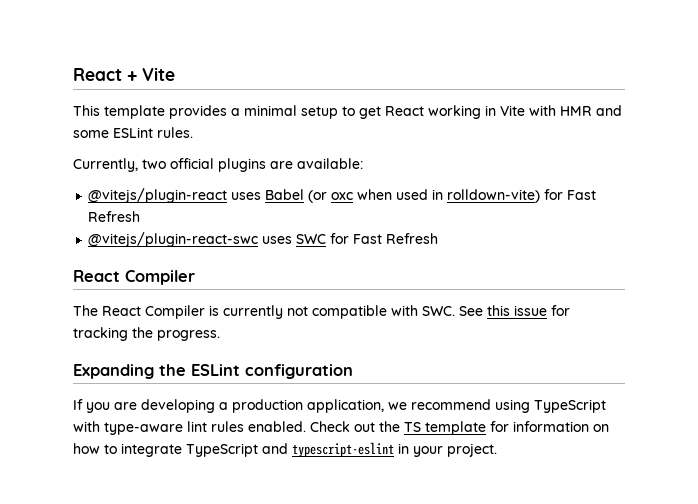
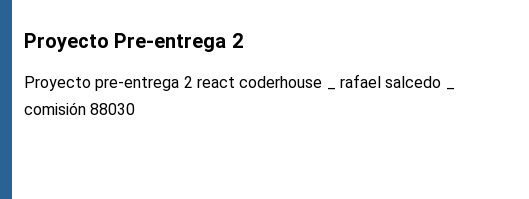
[73,67,175,81] [73,105,622,119] [73,127,193,138] [73,158,363,172] [88,188,597,203] [88,211,141,222] [88,232,439,247] [73,270,195,285] [73,305,570,319] [73,327,220,341] [73,364,353,379] [73,399,606,413] [73,421,609,435] [73,442,497,457] React + Vite // This template provides a minimal setup to get React working in Vite with HMR and some ESLint rules. // Currently, two official plugins are available: // @vitejs/plugin-react uses Babel (or oxc when used in rolldown-vite) for Fast Refresh // @vitejs/plugin-react-swc uses SWC for Fast Refresh // React Compiler // The React Compiler is currently not compatible with SWC. See this issue for tracking the progress. // Expanding the ESLint configuration // If you are developing a production application, we recommend using TypeScript with type-aware lint rules enabled. Check out the TS template for information on how to integrate TypeScript and typescript-eslint in your project. -> [24,33,243,52] [24,74,455,91] [24,102,136,115] Proyecto Pre-entrega 2 // Proyecto pre-entrega 2 react coderhouse _ rafael salcedo _ comisión 88030

